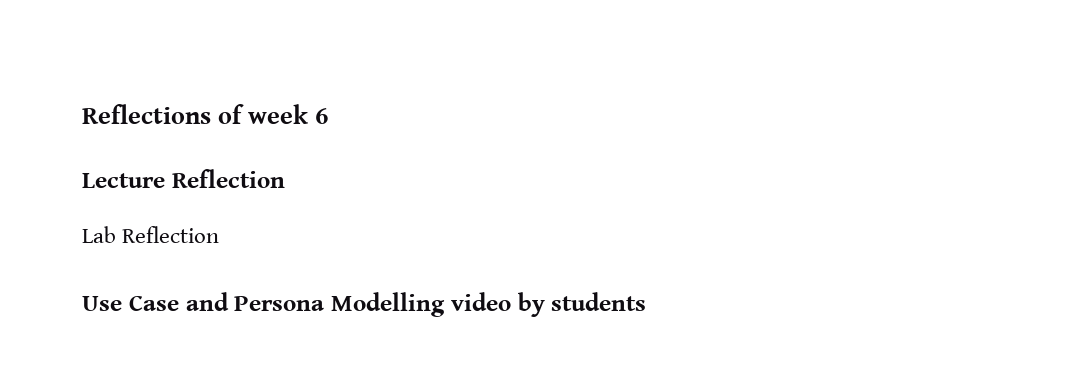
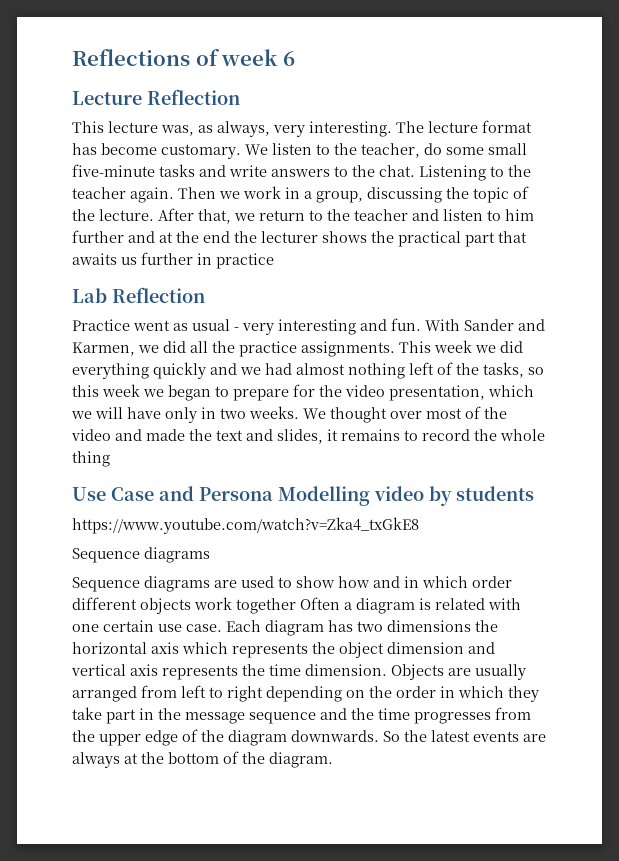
[82,226,220,243] Lab Reflection -> [72,120,532,137] [72,143,527,159] [72,164,531,181] [72,186,529,203] [72,208,534,224] [72,230,527,247] [72,252,274,269] [72,287,205,303] [72,318,545,335] [72,340,523,357] [72,362,544,379] [72,384,534,401] [71,406,507,423] [71,429,545,444] [72,451,110,467] This lecture was, as always, very interesting. The lecture format has become customary. We listen to the teacher, do some small five-minute tasks and write answers to the chat. Listening to the teacher again. Then we work in a group, discussing the topic of the lecture. After that, we return to the teacher and listen to him further and at the end the lecturer shows the practical part that awaits us further in practice // Lab Reflection // Practice went as usual - very interesting and fun. With Sander and Karmen, we did all the practice assignments. This week we did everything quickly and we had almost nothing left of the tasks, so this week we began to prepare for the video presentation, which we will have only in two weeks. We thought over most of the video and made the text and slides, it remains to record the whole thing
(647, 301) none -> [72,517,419,534] [72,547,210,563] [72,576,512,592] [72,597,521,614] [72,620,498,636] [72,642,495,658] [71,664,526,680] [72,685,539,702] [72,707,531,724] [72,729,546,746] [72,751,333,768] // https://www.youtube.com/watch?v=Zka4_txGkE8 // Sequence diagrams // Sequence diagrams are used to show how and in which order different objects work together Often a diagram is related with one certain use case. Each diagram has two dimensions the horizontal axis which represents the object dimension and vertical axis represents the time dimension. Objects are usually arranged from left to right depending on the order in which they take part in the message sequence and the time progresses from the upper edge of the diagram downwards. So the latest events are always at the bottom of the diagram.

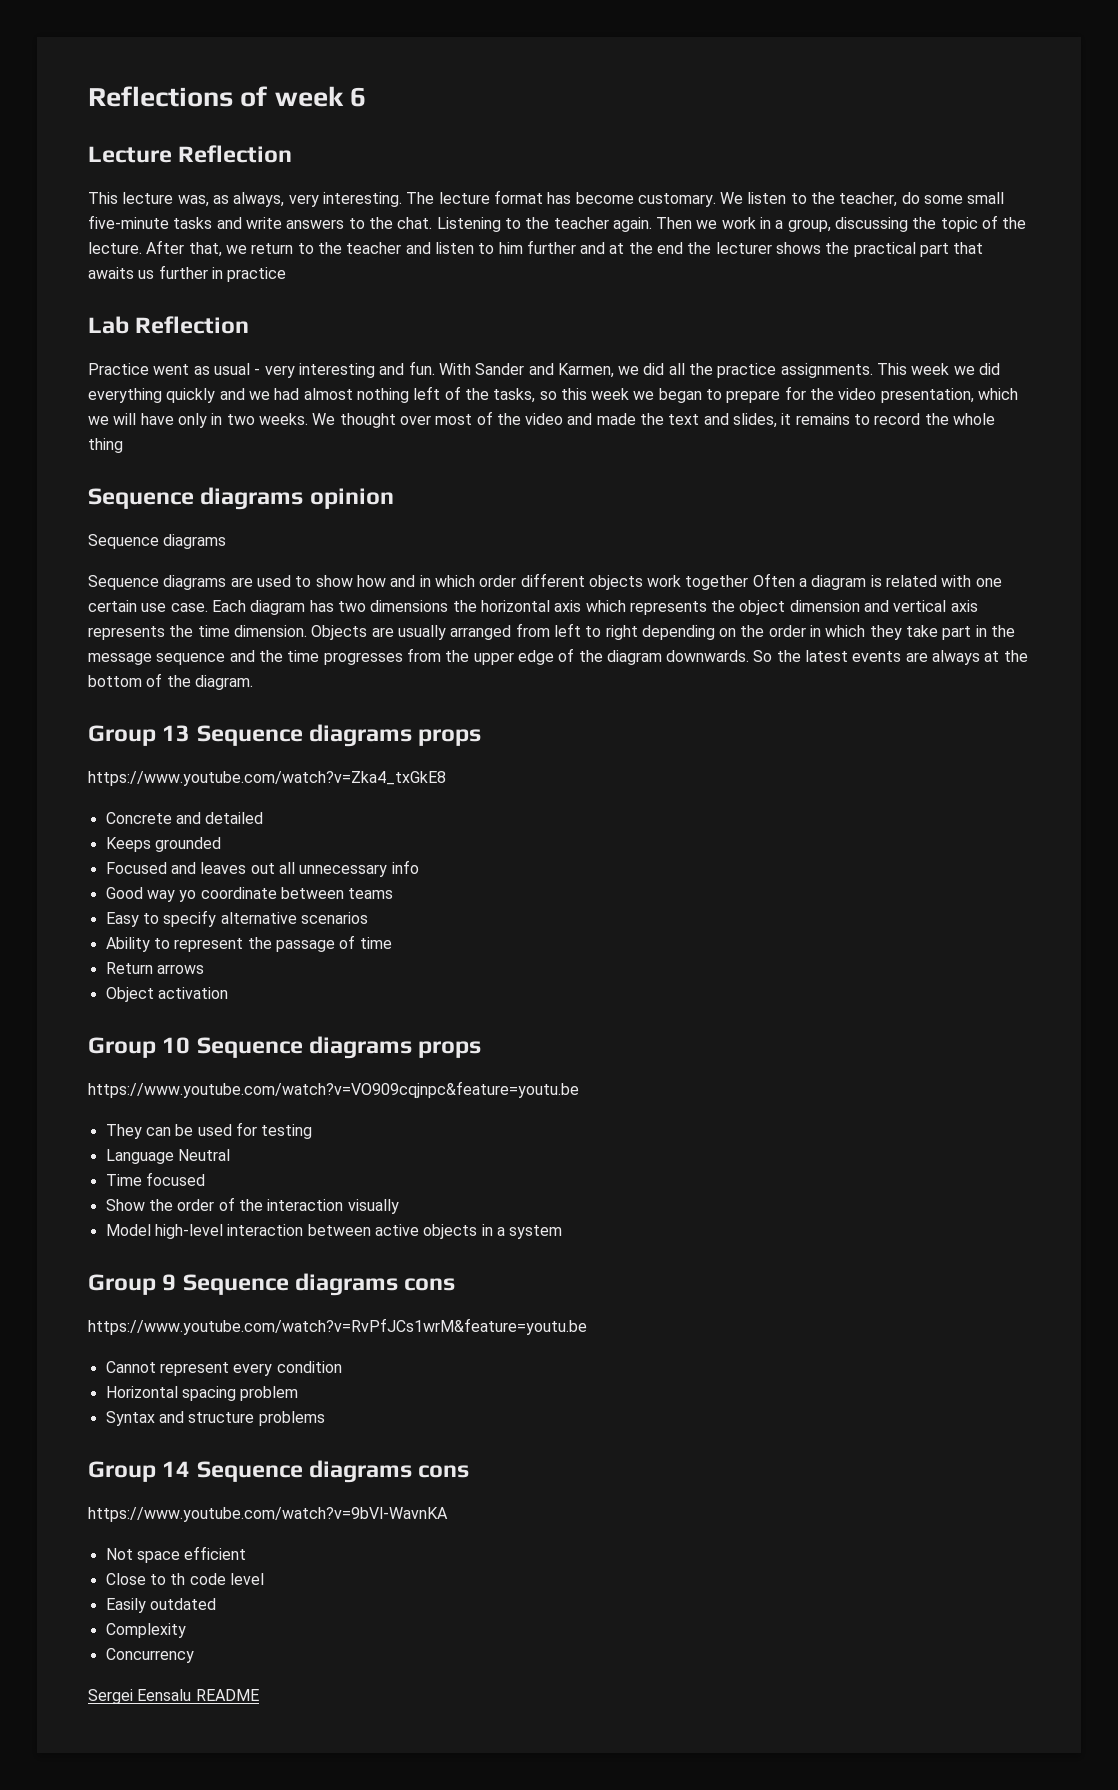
[72,486,534,506] [72,517,419,534] Use Case and Persona Modelling video by students // https://www.youtube.com/watch?v=Zka4_txGkE8 -> [88,487,394,510] Sequence diagrams opinion
(333, 760) none -> [88,724,482,747] [88,771,446,786] [105,812,264,824] [105,837,221,852] [105,860,419,877] [105,887,394,902] [105,910,368,927] [105,935,392,952] [105,962,204,974] [105,987,228,1002] [88,1036,482,1059] [88,1081,579,1098] [105,1122,313,1139] [105,1149,230,1164] [105,1172,205,1186] [105,1197,399,1214] [105,1224,563,1239] [88,1273,456,1296] [88,1318,587,1335] [105,1361,342,1376] [105,1386,299,1401] [105,1411,325,1426] [88,1460,470,1483] [88,1507,448,1522] [105,1546,247,1563] [105,1573,264,1585] [105,1598,216,1613] [105,1623,186,1638] [105,1648,194,1663] [88,1689,259,1704] // Group 13 Sequence diagrams props // https://www.youtube.com/watch?v=Zka4_txGkE8 // Concrete and detailed // Keeps grounded // Focused and leaves out all unnecessary info // Good way yo coordinate between teams // Easy to specify alternative scenarios // Ability to represent the passage of time // Return arrows // Object activation // Group 10 Sequence diagrams props // https://www.youtube.com/watch?v=VO909cqjnpc&feature=youtu.be // They can be used for testing // Language Neutral // Time focused // Show the order of the interaction visually // Model high-level interaction between active objects in a system // Group 9 Sequence diagrams cons // https://www.youtube.com/watch?v=RvPfJCs1wrM&feature=youtu.be // Cannot represent every condition // Horizontal spacing problem // Syntax and structure problems // Group 14 Sequence diagrams cons // https://www.youtube.com/watch?v=9bVl-WavnKA // Not space efficient // Close to th code level // Easily outdated // Complexity // Concurrency // Sergei Eensalu README

